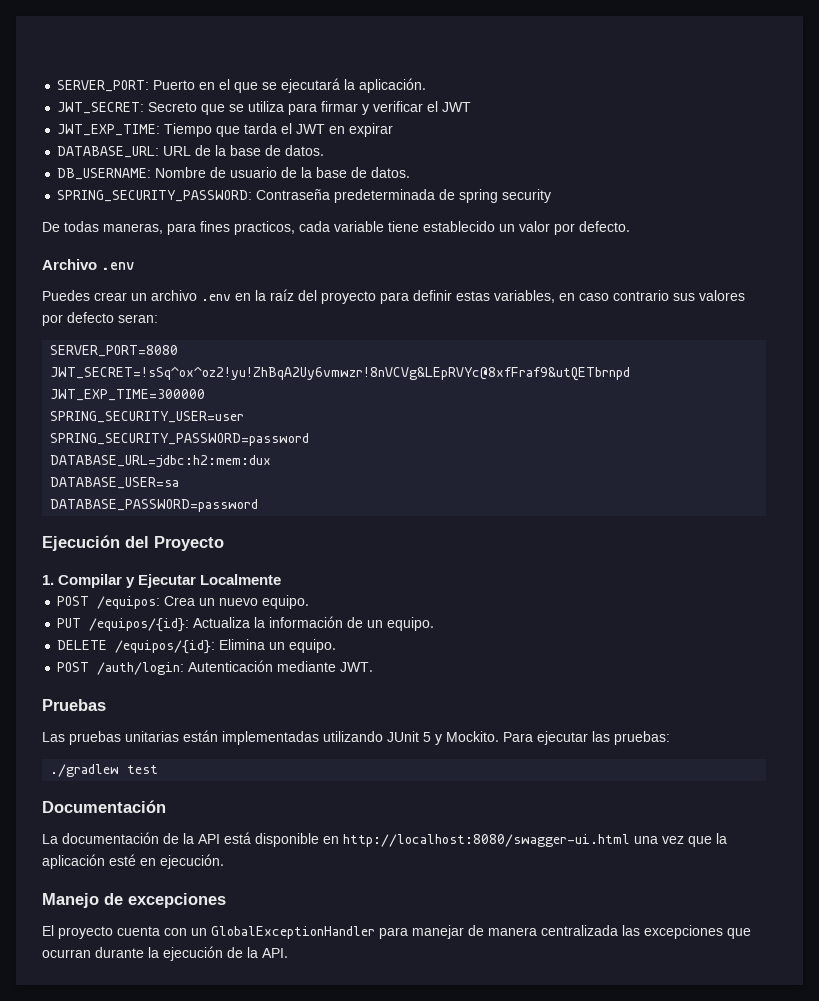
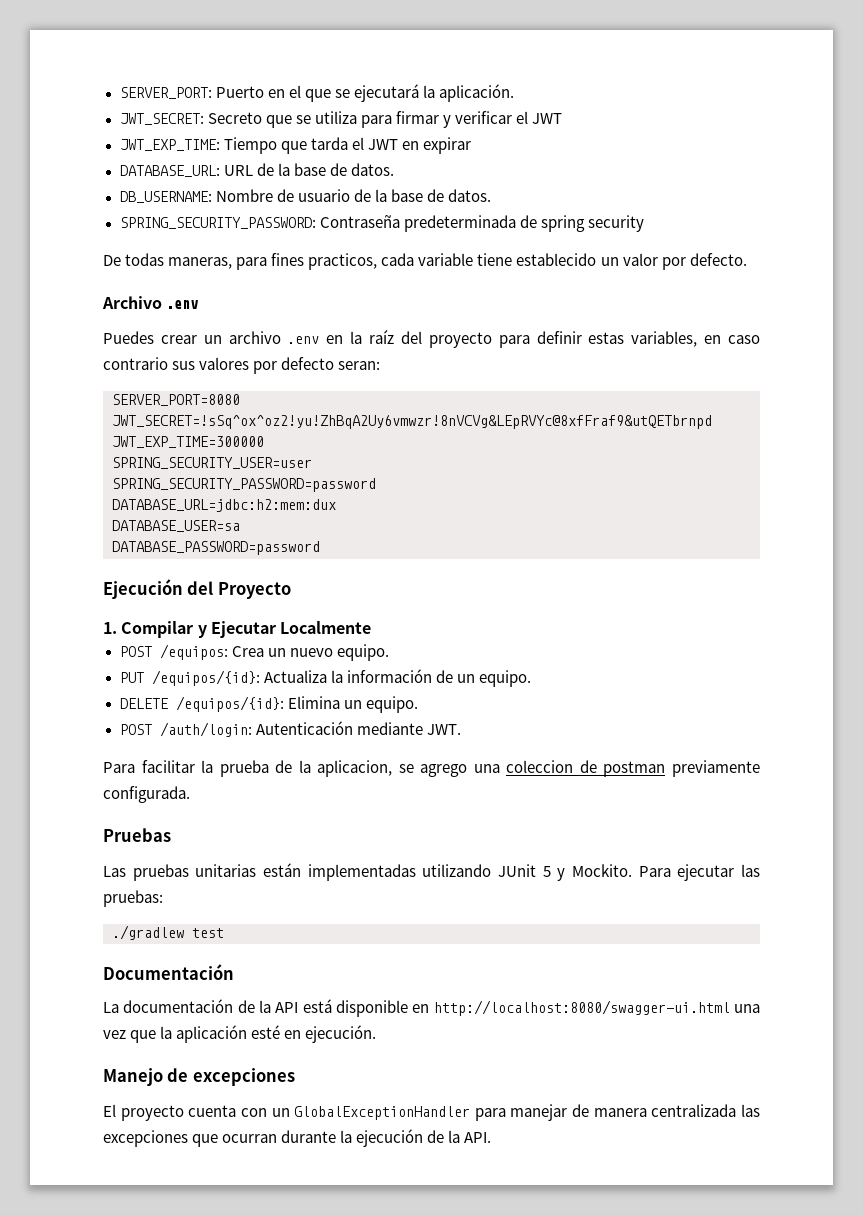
(374, 667) none -> [103,760,761,777] [103,786,190,803] // Para facilitar la prueba de la aplicacion, se agrego una coleccion de postman previamente configurada.

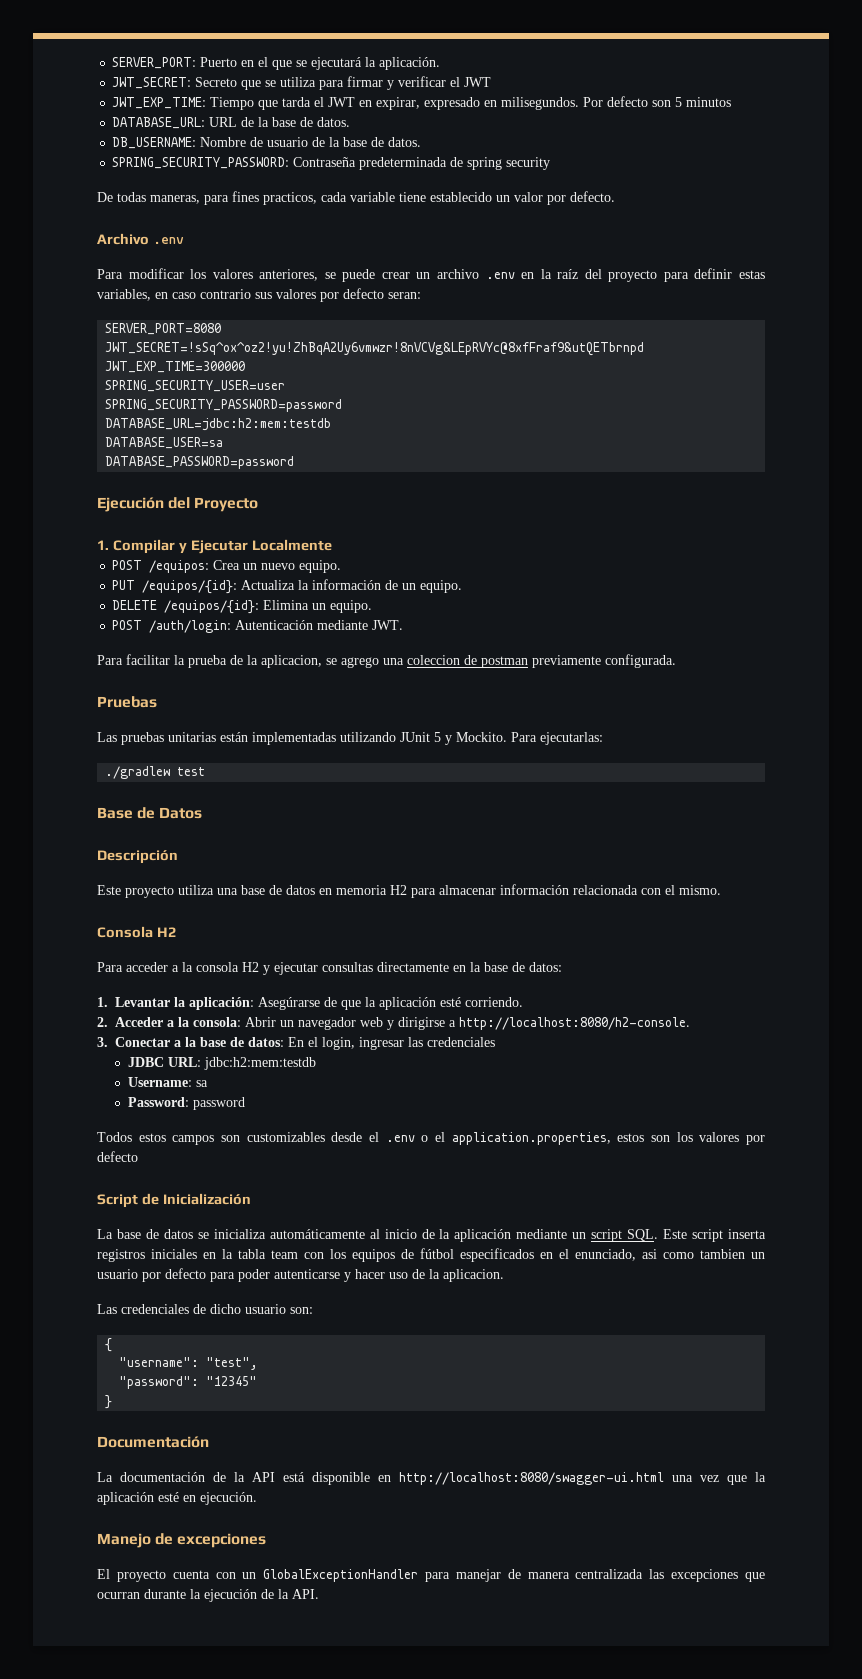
[422,137,471,154] expirar -> [376,96,732,110] expirar, expresado en milisegundos. Por defecto son 5 minutos
[103,331,154,344] Puedes -> [97,268,376,282] Para modificar los valores anteriores, se puede
[112,499,336,512] DATABASE_URL=jdbc:h2:mem:dux -> [105,418,332,431] DATABASE_URL=jdbc:h2:mem:testdb
[677,864,760,881] [103,890,163,907] ejecutar las pruebas: -> [540,732,603,745] ejecutarlas:
(224, 933) none -> [97,807,203,819] [97,850,178,864] [97,884,721,898] [97,926,176,938] [97,962,562,975] [97,997,523,1010] [97,1017,690,1030] [97,1037,495,1050] [127,1057,316,1070] [127,1077,208,1087] [127,1097,245,1110] [97,1132,765,1145] [97,1151,138,1162] [97,1193,251,1208] [97,1229,767,1242] [97,1248,765,1262] [97,1268,504,1282] [97,1304,313,1314] [105,1338,113,1352] [119,1357,259,1370] [119,1376,258,1389] [105,1395,113,1409] // Base de Datos // Descripción // Este proyecto utiliza una base de datos en memoria H2 para almacenar información relacionada con el mismo. // Consola H2 // Para acceder a la consola H2 y ejecutar consultas directamente en la base de datos: // 1. Levantar la aplicación: Asegúrarse de que la aplicación esté corriendo. // 2. Acceder a la consola: Abrir un navegador web y dirigirse a http://localhost:8080/h2-console. // 3. Conectar a la base de datos: En el login, ingresar las credenciales // JDBC URL: jdbc:h2:mem:testdb // Username: sa // Password: password // Todos estos campos son customizables desde el .env o el application.properties, estos son los valores por defecto // Script de Inicialización // La base de datos se inicializa automáticamente al inicio de la aplicación mediante un script SQL. Este script inserta registros iniciales en la tabla team con los equipos de fútbol especificados en el enunciado, asi como tambien un usuario por defecto para poder autenticarse y hacer uso de la aplicacion. // Las credenciales de dicho usuario son: // { // "username": "test", // "password": "12345" // }

